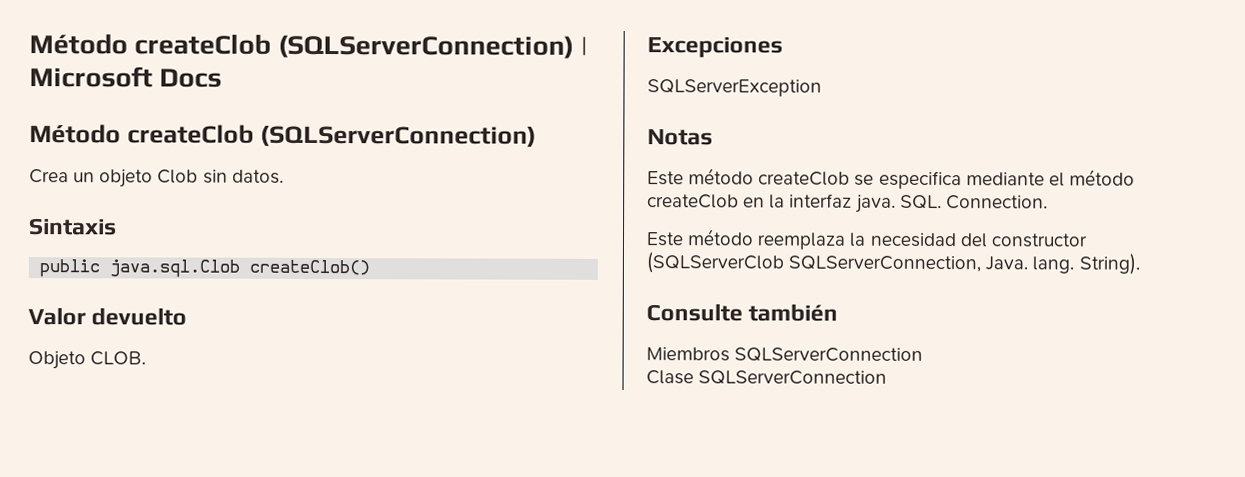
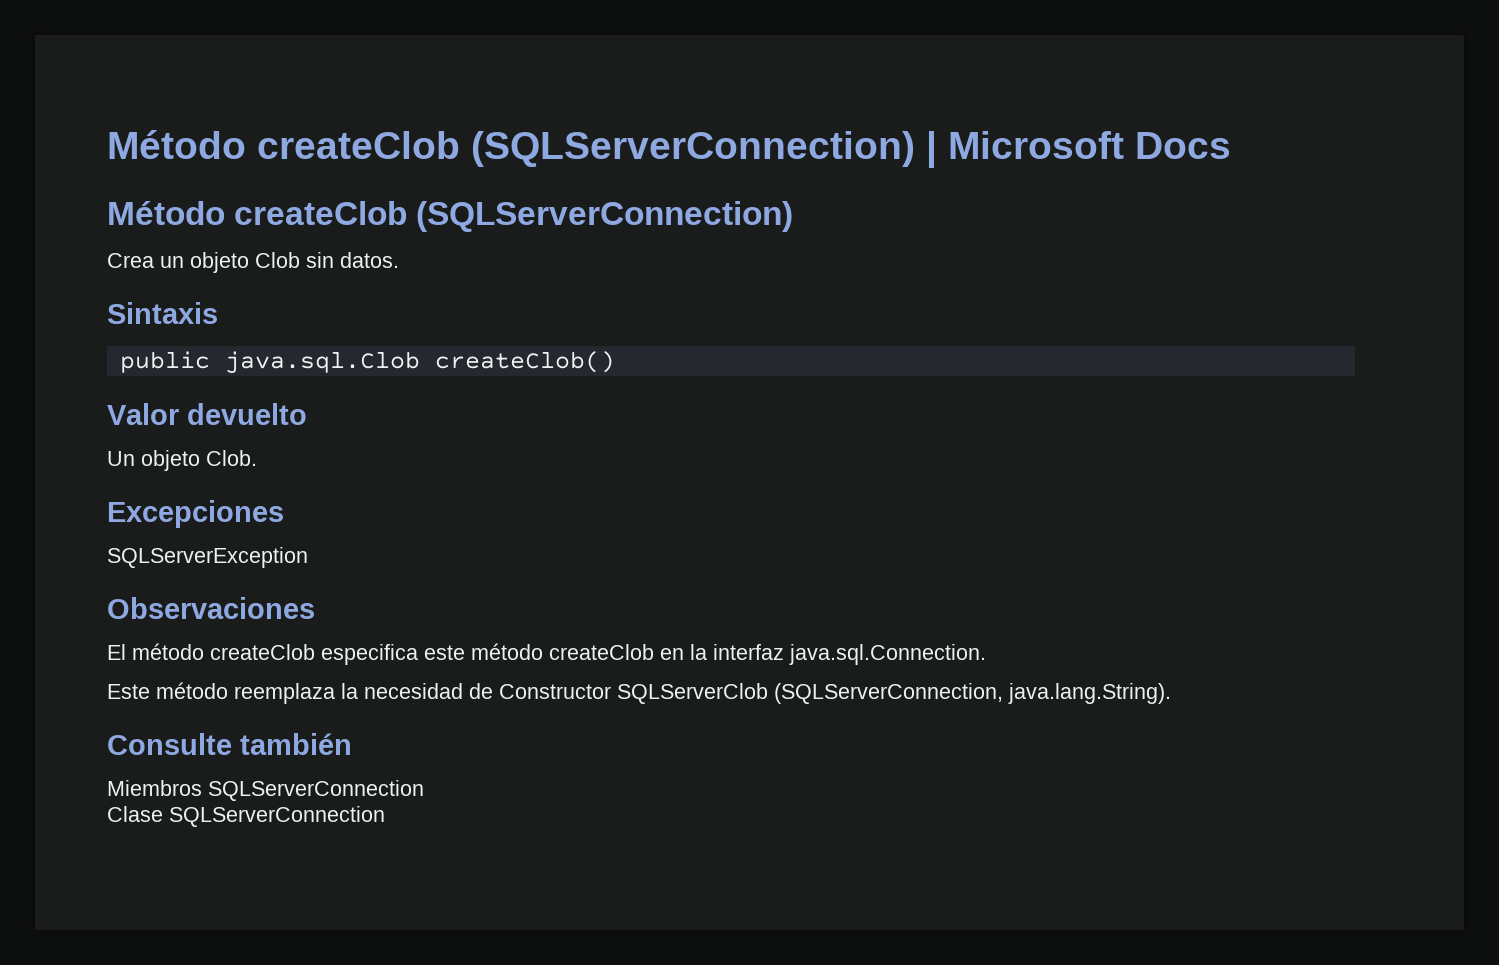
[28,351,147,370] Objeto CLOB. -> [107,450,257,471] Un objeto Clob.
[647,129,713,146] [647,168,1065,190] Notas // Este método createClob se especifica mediante el -> [107,597,315,619] [107,643,465,665] Observaciones // El método createClob especifica este
[854,194,1048,213] java. SQL. Connection. -> [789,644,986,665] java.sql.Connection.
[959,233,1088,248] [646,252,1140,275] del constructor (SQLServerClob SQLServerConnection, Java. lang. String). -> [469,683,1171,704] de Constructor SQLServerClob (SQLServerConnection, java.lang.String).

